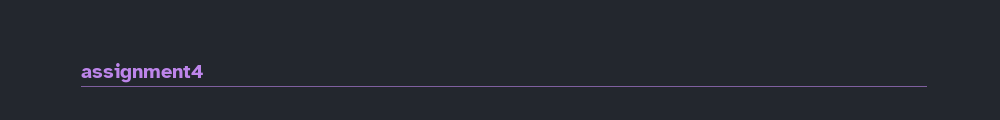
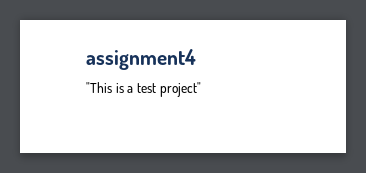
(204, 73) none -> [86,82,201,97] // "This is a test project"

